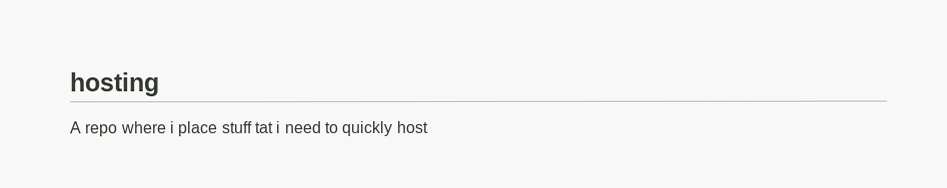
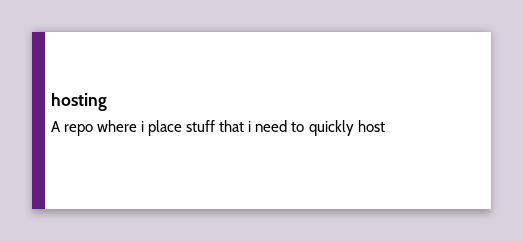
[254,122,274,134] tat -> [219,120,245,132] that

